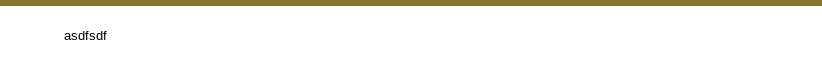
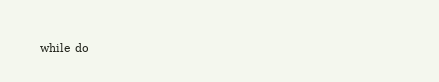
[64,31,107,40] asdfsdf -> [40,43,89,52] while do

